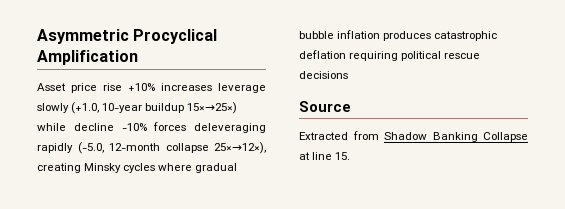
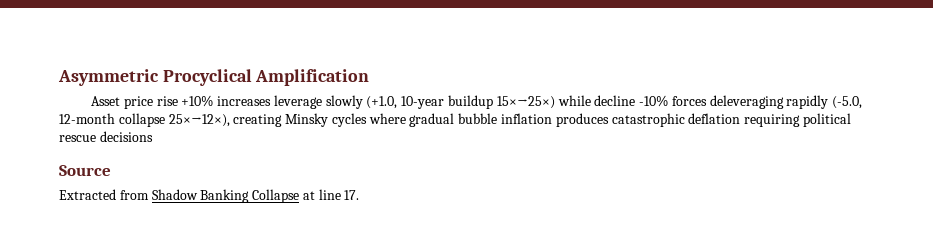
[335,152,351,160] 15. -> [344,190,360,200] 17.

